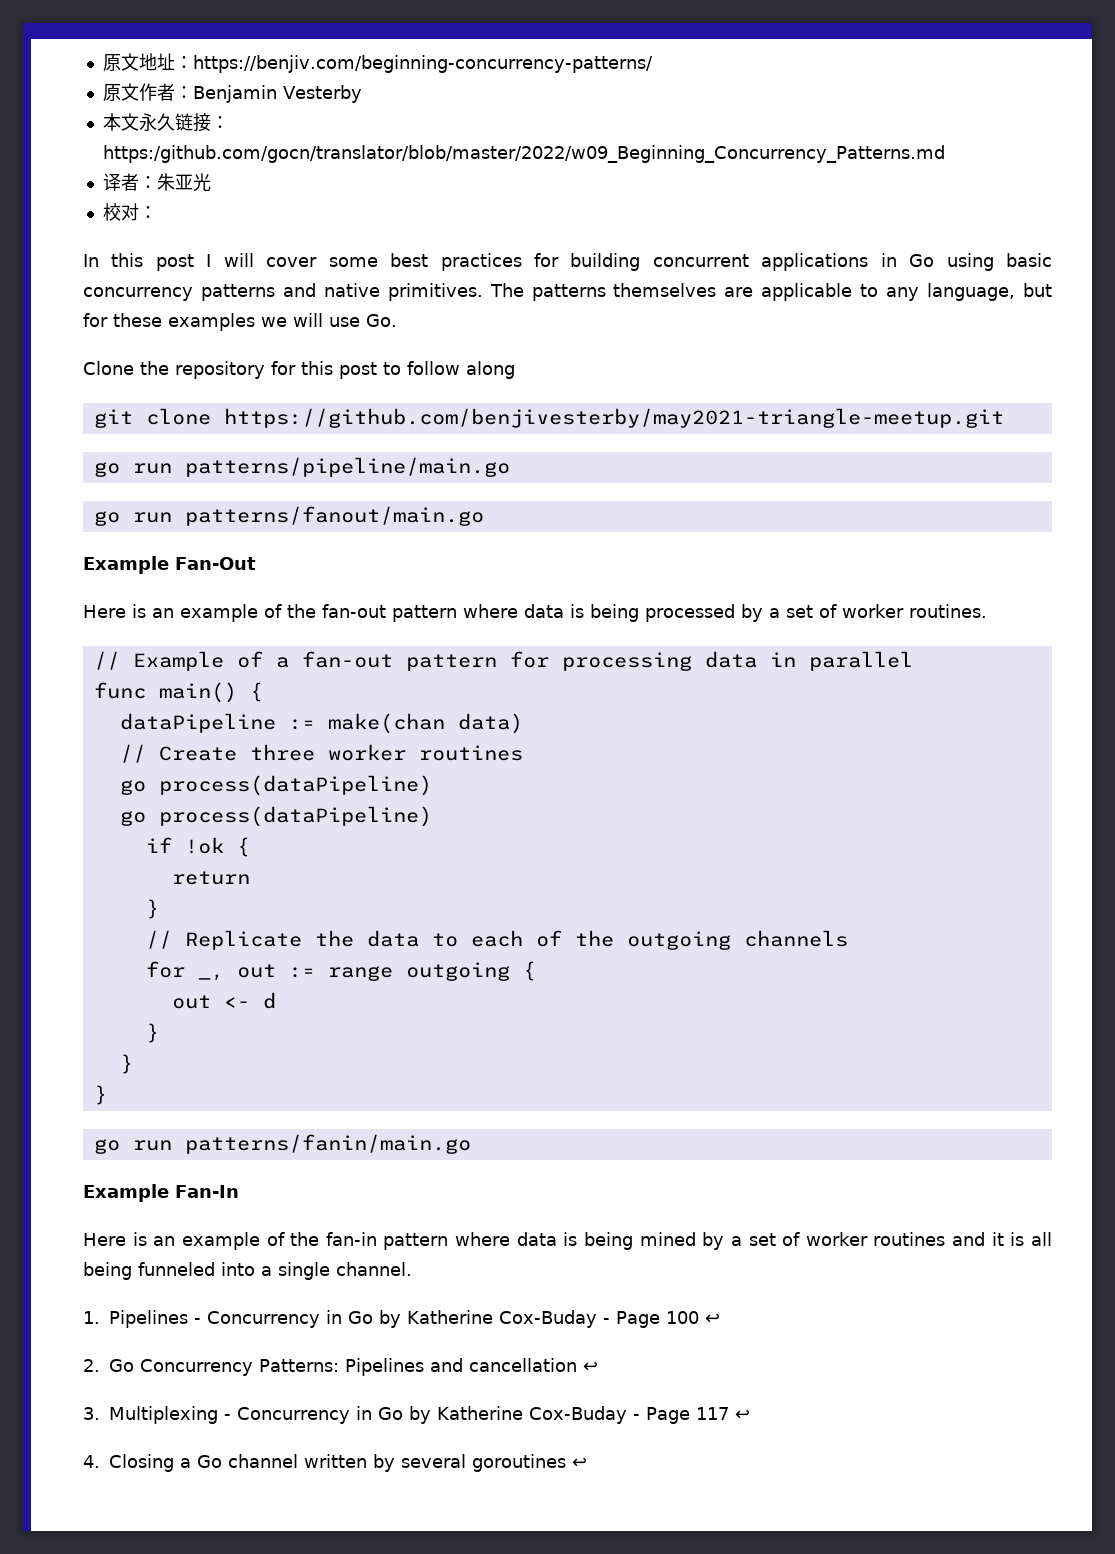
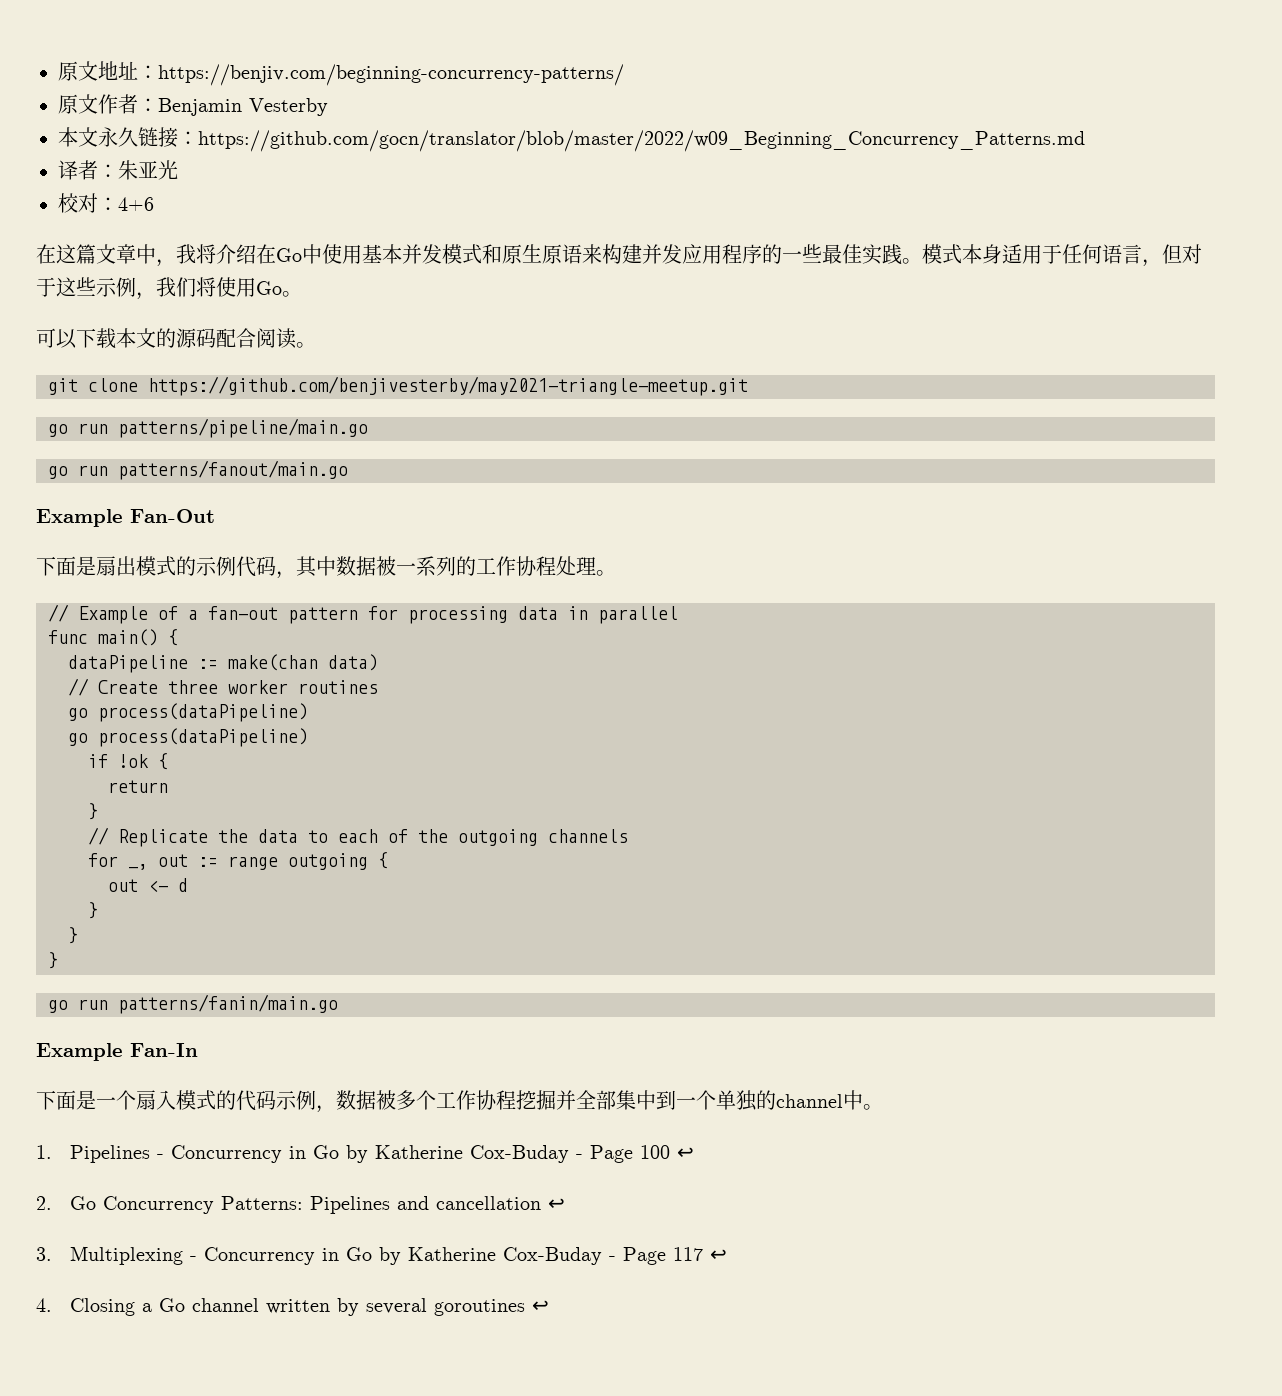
[102,145,945,163] https:/github.com/gocn/translator/blob/master/2022/w09_Beginning_Concurrency_Patterns.md -> [198,130,1085,152] https://github.com/gocn/translator/blob/master/2022/w09_Beginning_Concurrency_Patterns.md
[83,253,1052,271] [83,283,1052,301] [83,313,397,331] [83,361,515,379] // In this post I will cover some best practices for building concurrent applications in Go using basic concurrency patterns and native primitives. The patterns themselves are applicable to any language, but for these examples we will use Go. // Clone the repository for this post to follow along -> [118,197,154,211] [36,244,1202,267] [36,277,302,300] [36,328,316,349] 4+6 // 在这篇文章中，我将介绍在Go中使用基本并发模式和原生原语来构建并发应用程序的一些最佳实践。模式本身适用于任何语言，但对于这些示例，我们将使用Go。 // 可以下载本文的源码配合阅读。
[83,604,987,622] Here is an example of the fan-out pattern where data is being processed by a set of worker routines. -> [36,556,616,579] 下面是扇出模式的示例代码，其中数据被一系列的工作协程处理。
[83,1232,1052,1250] [83,1262,412,1280] Here is an example of the fan-in pattern where data is being mined by a set of worker routines and it is all being funneled into a single channel. -> [36,1090,883,1113] 下面是一个扇入模式的代码示例，数据被多个工作协程挖掘并全部集中到一个单独的channel中。

